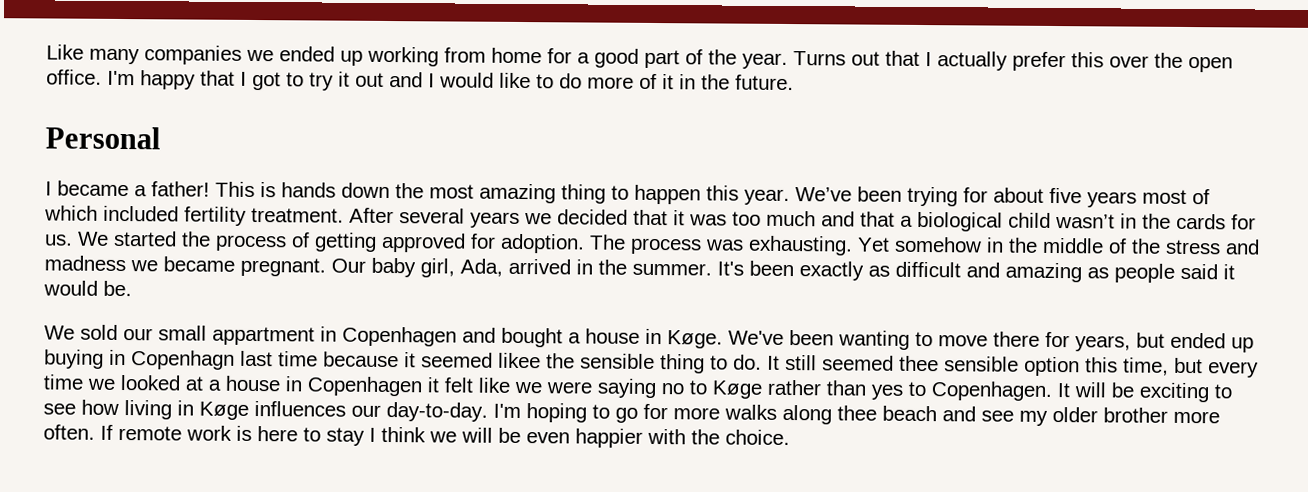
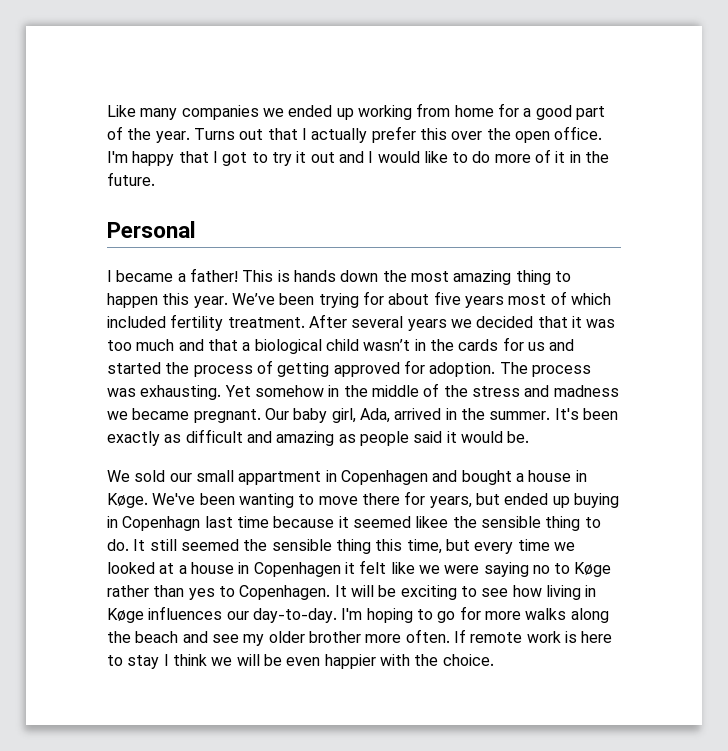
[44,231,109,246] us. We -> [527,339,575,351] us and
[899,355,1080,377] thee sensible option -> [243,539,371,554] the sensible thing
[837,405,877,421] thee -> [107,631,131,643] the

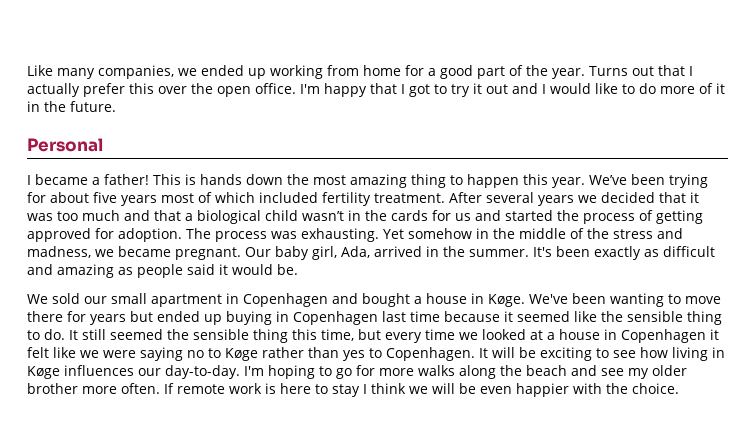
[181,105,259,120] companies -> [98,65,174,79] companies,
[553,385,619,397] madness -> [27,246,91,258] madness,
[238,471,322,485] appartment -> [151,294,222,307] apartment
[429,496,472,508] years, -> [90,314,126,325] years
[122,516,201,531] Copenhagn -> [293,311,378,325] Copenhagen
[415,516,449,528] likee -> [574,311,597,322] like

